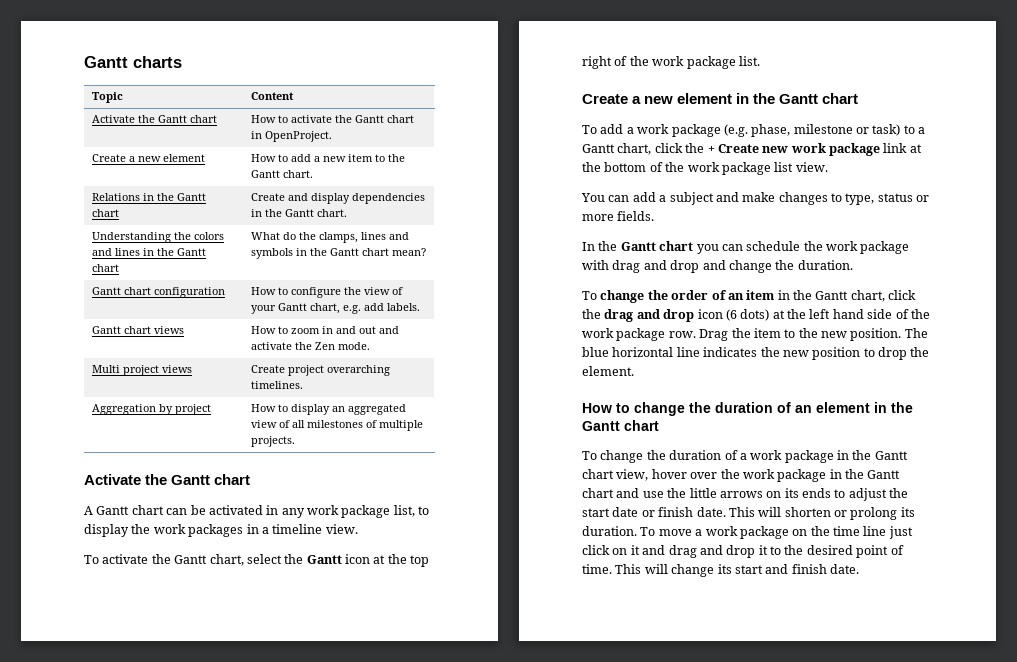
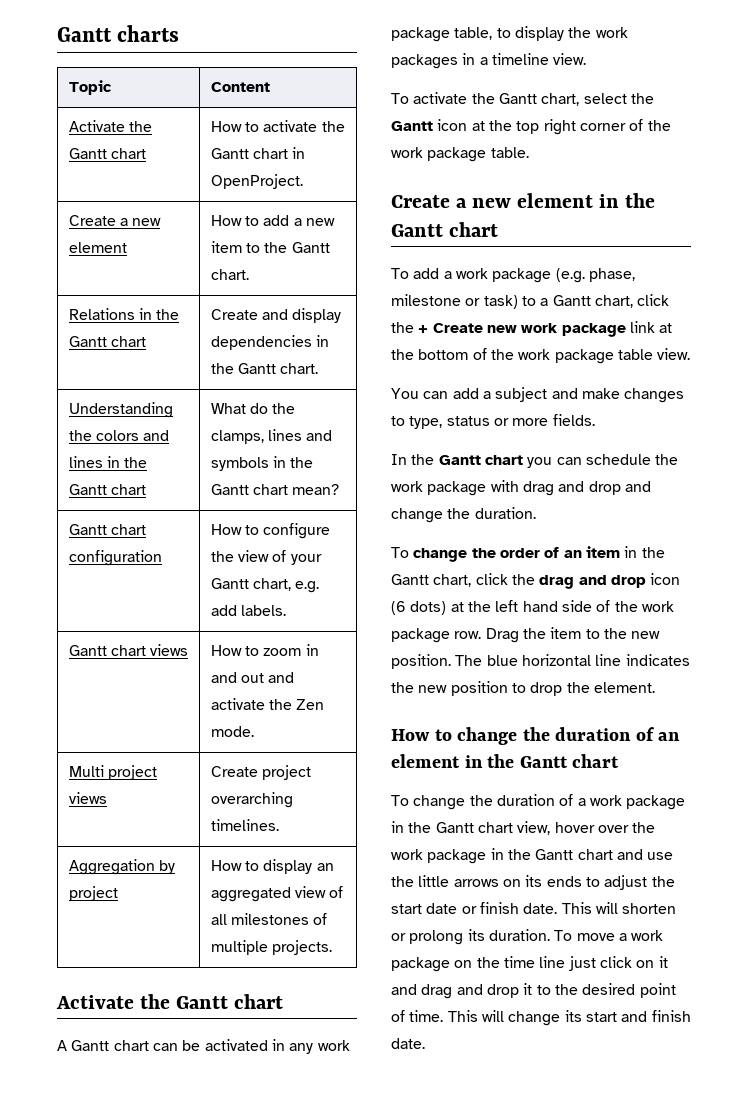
[393,505,415,517] list, -> [454,27,493,40] table,
[614,56,760,69] of the work package list. -> [579,119,671,131] [391,147,529,162] corner of the work package table.
[774,162,794,172] list -> [617,349,653,360] table

